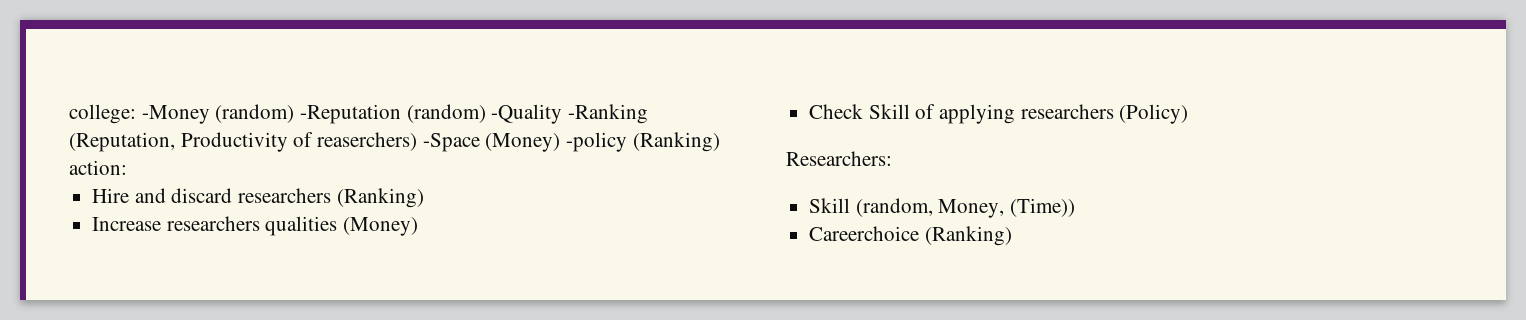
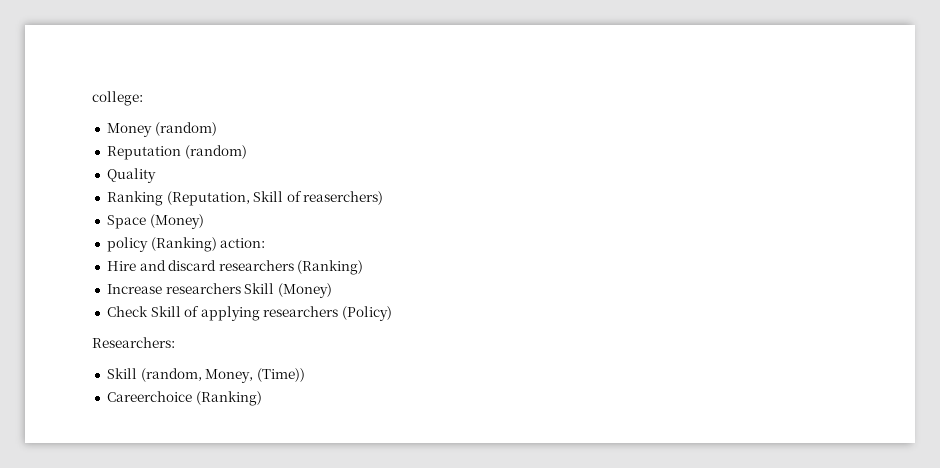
[141,104,649,124] [69,132,288,152] -Money (random) -Reputation (random) -Quality -Ranking (Reputation, Productivity -> [106,122,217,137] [106,145,247,160] [106,168,156,183] [106,191,284,206] // Money (random) // Reputation (random) // Quality // Ranking (Reputation, Skill
[422,132,628,152] -Space (Money) -policy -> [106,214,204,229] [106,237,148,252] // Space (Money) // policy
[265,216,338,236] qualities -> [244,283,275,294] Skill

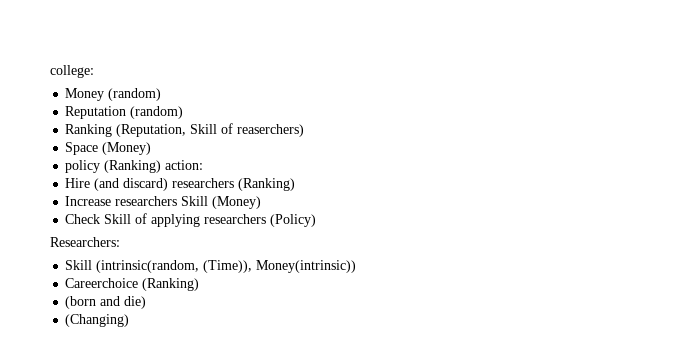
[106,168,156,183] // Quality -> (184, 112) none
[139,260,217,271] and discard -> [94,178,169,191] (and discard)
[140,368,305,383] (random, Money, (Time)) -> [96,260,357,273] (intrinsic(random, (Time)), Money(intrinsic))
(262, 398) none -> [65,296,147,309] [65,314,130,327] // (born and die) // (Changing)

